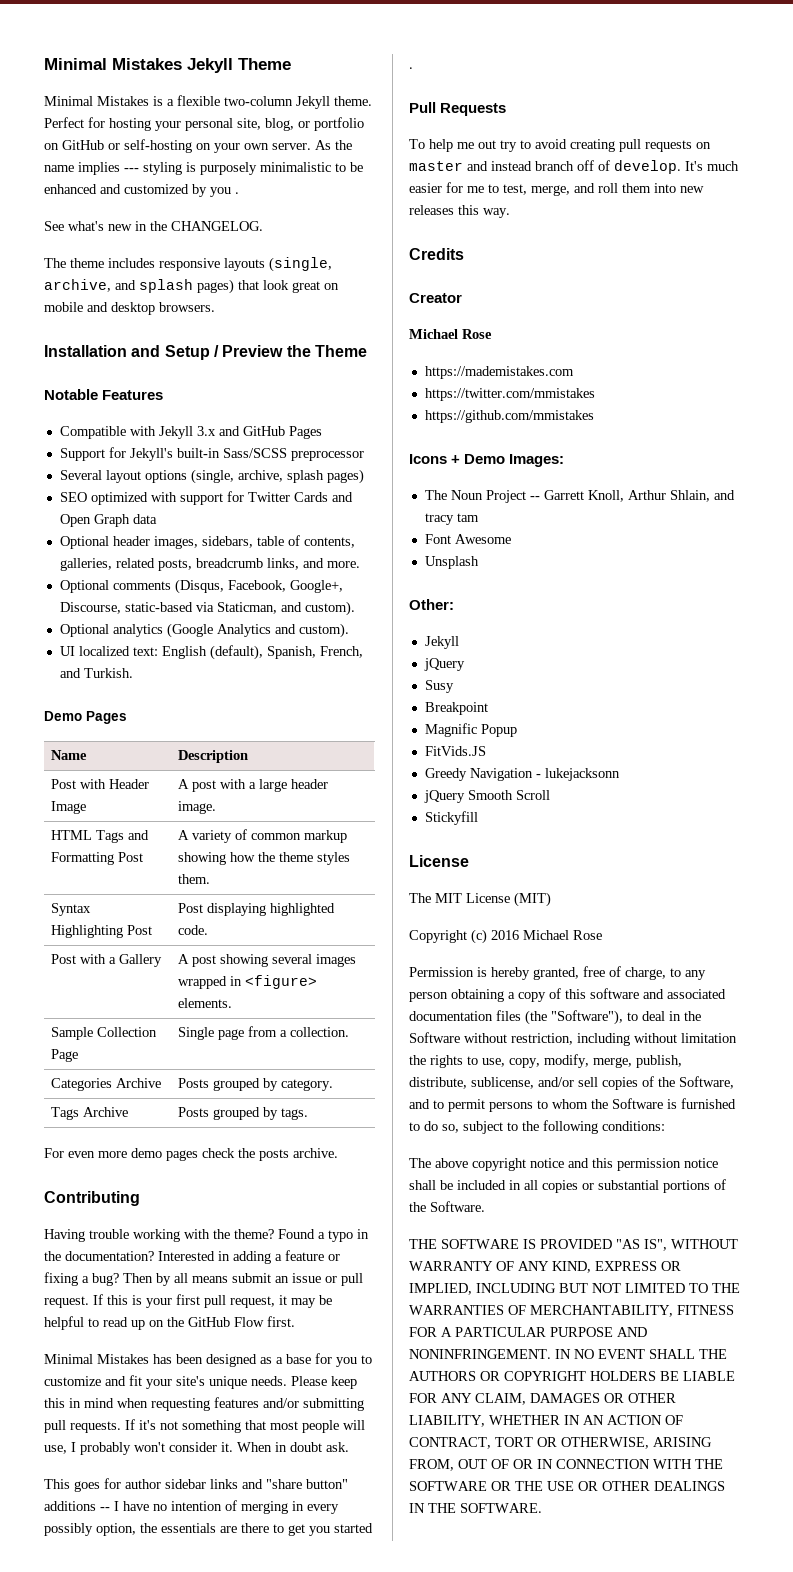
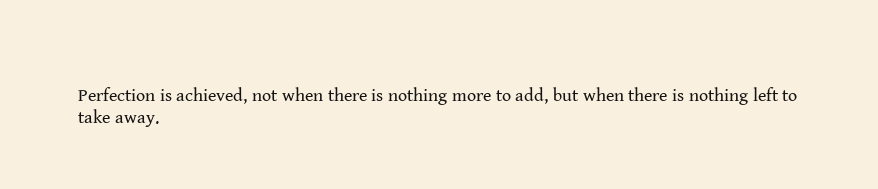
[44,58,291,73] [44,95,372,109] [44,117,364,131] [44,139,352,153] [44,162,363,175] [44,184,239,197] [44,221,263,231] [44,257,332,272] [44,279,339,294] [44,302,215,315] [44,345,367,360] [44,389,164,400] [59,426,322,439] [59,447,364,461] [59,469,364,484] [59,491,353,505] [59,514,157,527] [59,535,355,549] [59,558,360,571] [59,579,343,594] [59,601,355,616] [59,623,349,638] [59,645,363,660] [59,668,133,678] [44,711,127,724] [51,750,88,760] [178,750,249,763] [51,779,150,789] [51,801,87,814] [178,779,329,792] [178,801,217,814] [51,830,150,843] [51,852,144,865] [178,829,348,843] [178,852,351,865] [178,874,211,884] [51,903,92,916] [51,925,153,938] [178,903,336,916] [178,925,209,935] [51,954,163,967] [178,954,357,967] [178,975,318,989] [178,998,233,1008] [51,1027,158,1040] [51,1049,79,1062] [178,1026,350,1040] [51,1078,162,1091] [178,1078,334,1091] [51,1107,129,1120] [178,1107,309,1120] [44,1148,338,1161] [44,1191,140,1206] [44,1229,369,1242] [44,1250,340,1264] [44,1272,363,1286] [44,1294,332,1308] [44,1316,295,1330] [44,1353,372,1367] [44,1375,357,1389] [44,1397,364,1411] [44,1419,365,1433] [44,1442,349,1455] [44,1478,348,1492] [44,1500,339,1514] [44,1523,373,1536] [409,67,413,69] [409,102,507,116] [409,139,711,152] [409,160,739,174] [409,182,704,196] [409,205,510,218] [409,248,464,260] [409,293,462,303] [409,329,492,339] [424,366,574,379] [424,388,595,401] [424,410,594,423] [409,454,565,467] [424,490,735,503] [424,513,479,525] [424,534,511,544] [424,556,479,569] [409,599,454,610] [424,636,459,649] [423,658,465,671] [424,680,454,693] [424,702,488,715] [424,723,517,737] [424,746,486,756] [424,768,620,781] [423,790,550,803] [424,811,478,825] [409,855,469,867] [409,892,551,907] [409,929,602,944] [409,966,706,980] [409,988,726,1002] [409,1010,701,1025] [409,1032,737,1046] [409,1054,682,1068] [409,1076,734,1090] [409,1098,736,1112] [409,1120,665,1134] [409,1158,718,1171] [409,1179,726,1193] [409,1201,485,1212] [409,1239,738,1251] [409,1261,681,1273] [409,1283,740,1295] [409,1305,734,1317] [409,1327,647,1337] [409,1349,727,1359] [409,1371,735,1381] [409,1393,676,1405] [409,1415,683,1427] [409,1437,712,1449] [409,1459,723,1471] [409,1481,725,1491] [409,1503,542,1513] Minimal Mistakes Jekyll Theme // Minimal Mistakes is a flexible two-column Jekyll theme. Perfect for hosting your personal site, blog, or portfolio on GitHub or self-hosting on your own server. As the name implies --- styling is purposely minimalistic to be enhanced and customized by you . // See what's new in the CHANGELOG. // The theme includes responsive layouts (single, archive, and splash pages) that look great on mobile and desktop browsers. // Installation and Setup / Preview the Theme // Notable Features // Compatible with Jekyll 3.x and GitHub Pages // Support for Jekyll's built-in Sass/SCSS preprocessor // Several layout options (single, archive, splash pages) // SEO optimized with support for Twitter Cards and Open Graph data // Optional header images, sidebars, table of contents, galleries, related posts, breadcrumb links, and more. // Optional comments (Disqus, Facebook, Google+, Discourse, static-based via Staticman, and custom). // Optional analytics (Google Analytics and custom). // UI localized text: English (default), Spanish, French, and Turkish. // Demo Pages // Name | Description // Post with Header Image | A post with a large header image. // HTML Tags and Formatting Post | A variety of common markup showing how the theme styles them. // Syntax Highlighting Post | Post displaying highlighted code. // Post with a Gallery | A post showing several images wrapped in <figure> elements. // Sample Collection Page | Single page from a collection. // Categories Archive | Posts grouped by category. // Tags Archive | Posts grouped by tags. // For even more demo pages check the posts archive. // Contributing // Having trouble working with the theme? Found a typo in the documentation? Interested in adding a feature or fixing a bug? Then by all means submit an issue or pull request. If this is your first pull request, it may be helpful to read up on the GitHub Flow first. // Minimal Mistakes has been designed as a base for you to customize and fit your site's unique needs. Please keep this in mind when requesting features and/or submitting pull requests. If it's not something that most people will use, I probably won't consider it. When in doubt ask. // This goes for author sidebar links and "share button" additions -- I have no intention of merging in every possibly option, the essentials are there to get you started . // Pull Requests // To help me out try to avoid creating pull requests on master and instead branch off of develop. It's much easier for me to test, merge, and roll them into new releases this way. // Credits // Creator // Michael Rose // https://mademistakes.com // https://twitter.com/mmistakes // https://github.com/mmistakes // Icons + Demo Images: // The Noun Project -- Garrett Knoll, Arthur Shlain, and tracy tam // Font Awesome // Unsplash // Other: // Jekyll // jQuery // Susy // Breakpoint // Magnific Popup // FitVids.JS // Greedy Navigation - lukejacksonn // jQuery Smooth Scroll // Stickyfill // License // The MIT License (MIT) // Copyright (c) 2016 Michael Rose // Permission is hereby granted, free of charge, to any person obtaining a copy of this software and associated documentation files (the "Software"), to deal in the Software without restriction, including without limitation the rights to use, copy, modify, merge, publish, distribute, sublicense, and/or sell copies of the Software, and to permit persons to whom the Software is furnished to do so, subject to the following conditions: // The above copyright notice and this permission notice shall be included in all copies or substantial portions of the Software. // THE SOFTWARE IS PROVIDED "AS IS", WITHOUT WARRANTY OF ANY KIND, EXPRESS OR IMPLIED, INCLUDING BUT NOT LIMITED TO THE WARRANTIES OF MERCHANTABILITY, FITNESS FOR A PARTICULAR PURPOSE AND NONINFRINGEMENT. IN NO EVENT SHALL THE AUTHORS OR COPYRIGHT HOLDERS BE LIABLE FOR ANY CLAIM, DAMAGES OR OTHER LIABILITY, WHETHER IN AN ACTION OF CONTRACT, TORT OR OTHERWISE, ARISING FROM, OUT OF OR IN CONNECTION WITH THE SOFTWARE OR THE USE OR OTHER DEALINGS IN THE SOFTWARE. -> [78,87,798,105] [78,109,159,127] Perfection is achieved, not when there is nothing more to add, but when there is nothing left to take away.

